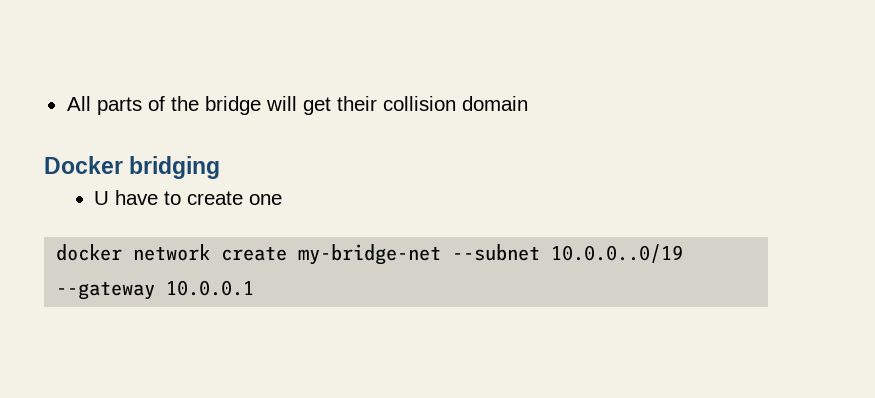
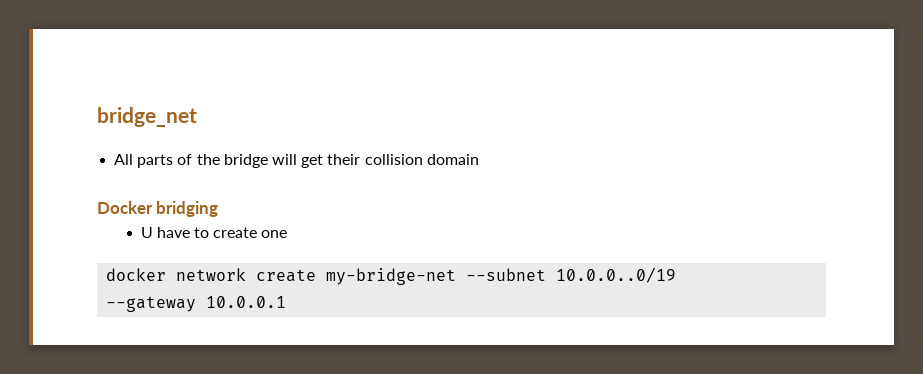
(66, 103) none -> [97,107,197,127] bridge_net //

